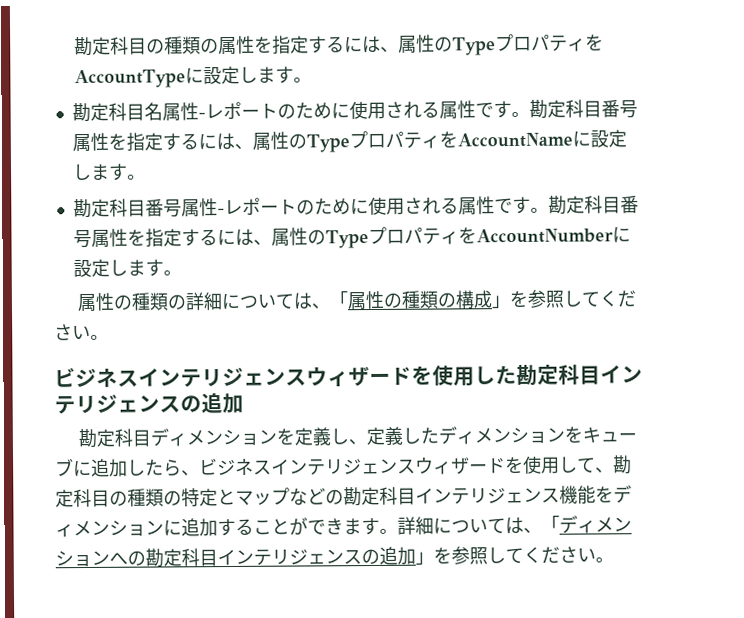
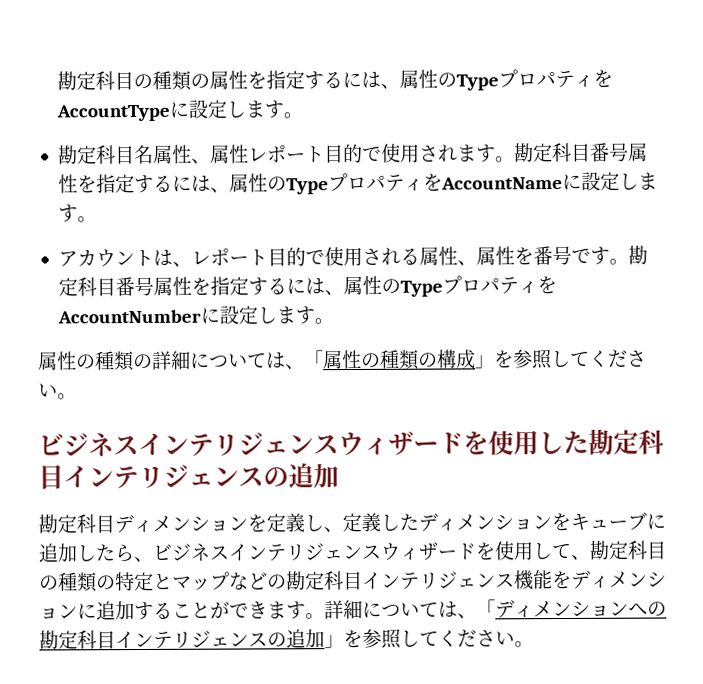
[197,100,494,120] -レポートのために使用される属性で -> [190,143,477,164] 、属性レポート目的で使用されま
[72,196,495,219] 勘定科目番号属性-レポートのために使用される属性 -> [57,245,572,268] アカウントは、レポート目的で使用される属性、属性を番号

